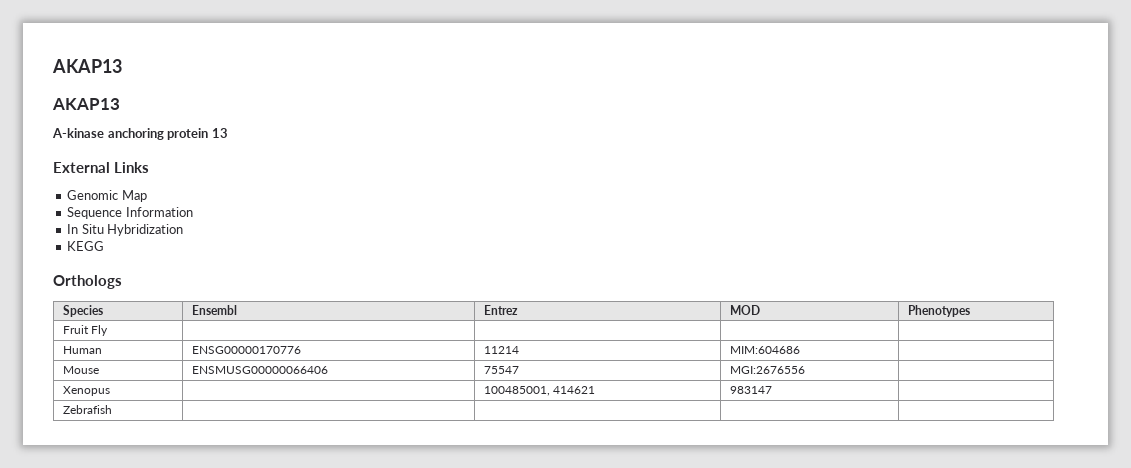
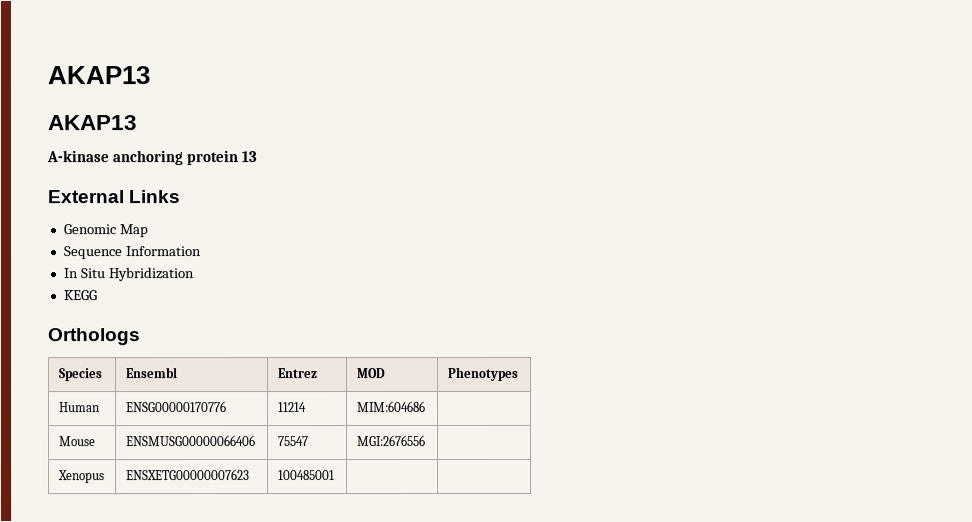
[63,325,109,336] // Fruit Fly | | | | -> (519, 374) none
[484,386,596,396] [730,386,773,394] [63,405,113,414] | 100485001, 414621 | 983147 | // Zebrafish | | -> [125,469,250,481] [277,470,335,481] ENSXETG00000007623 | 100485001

